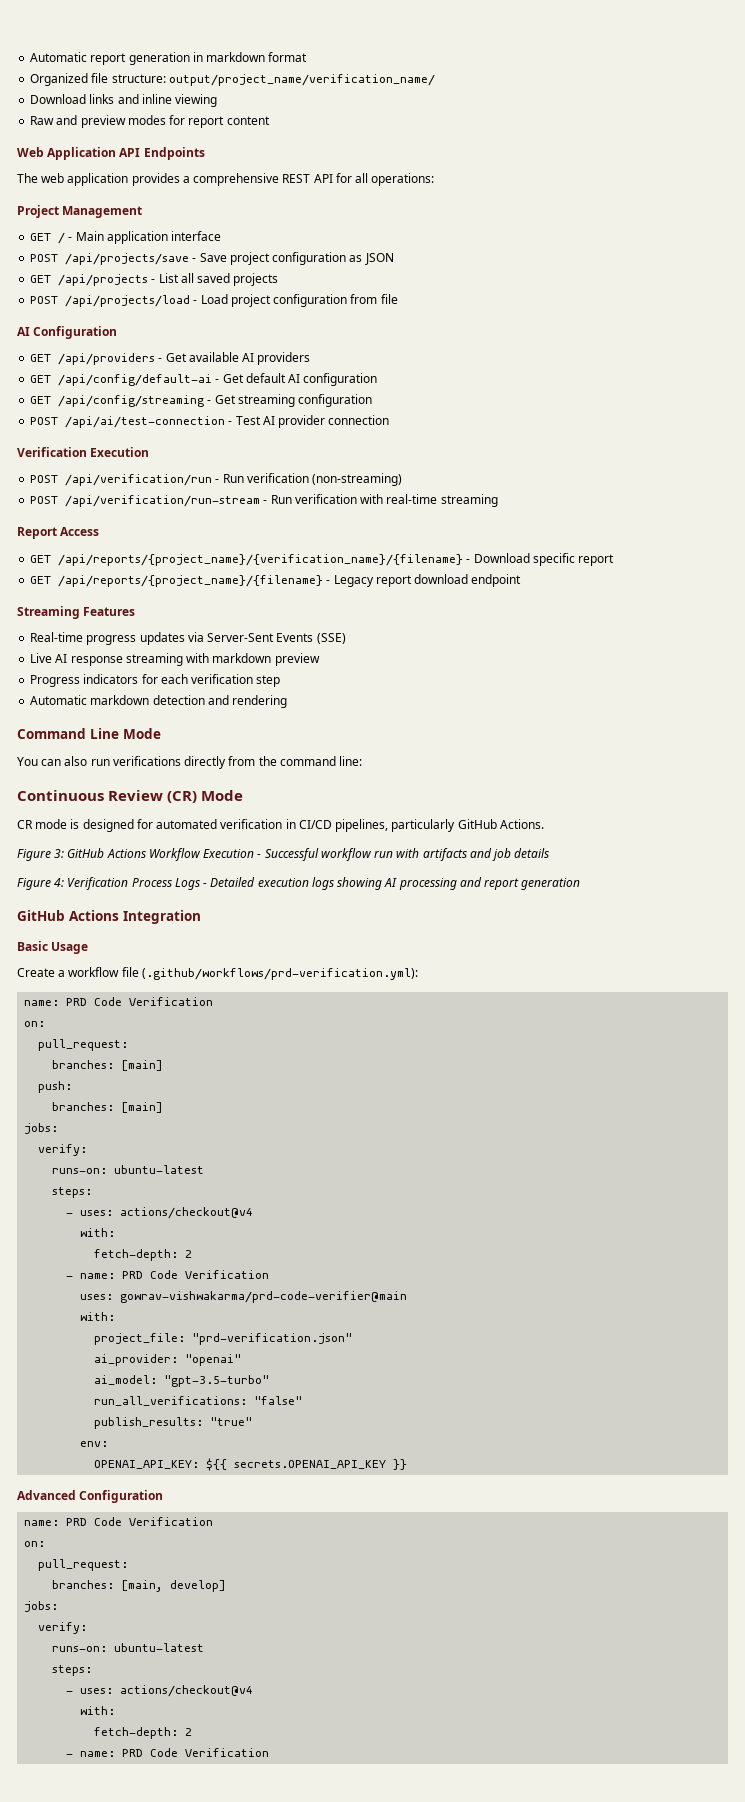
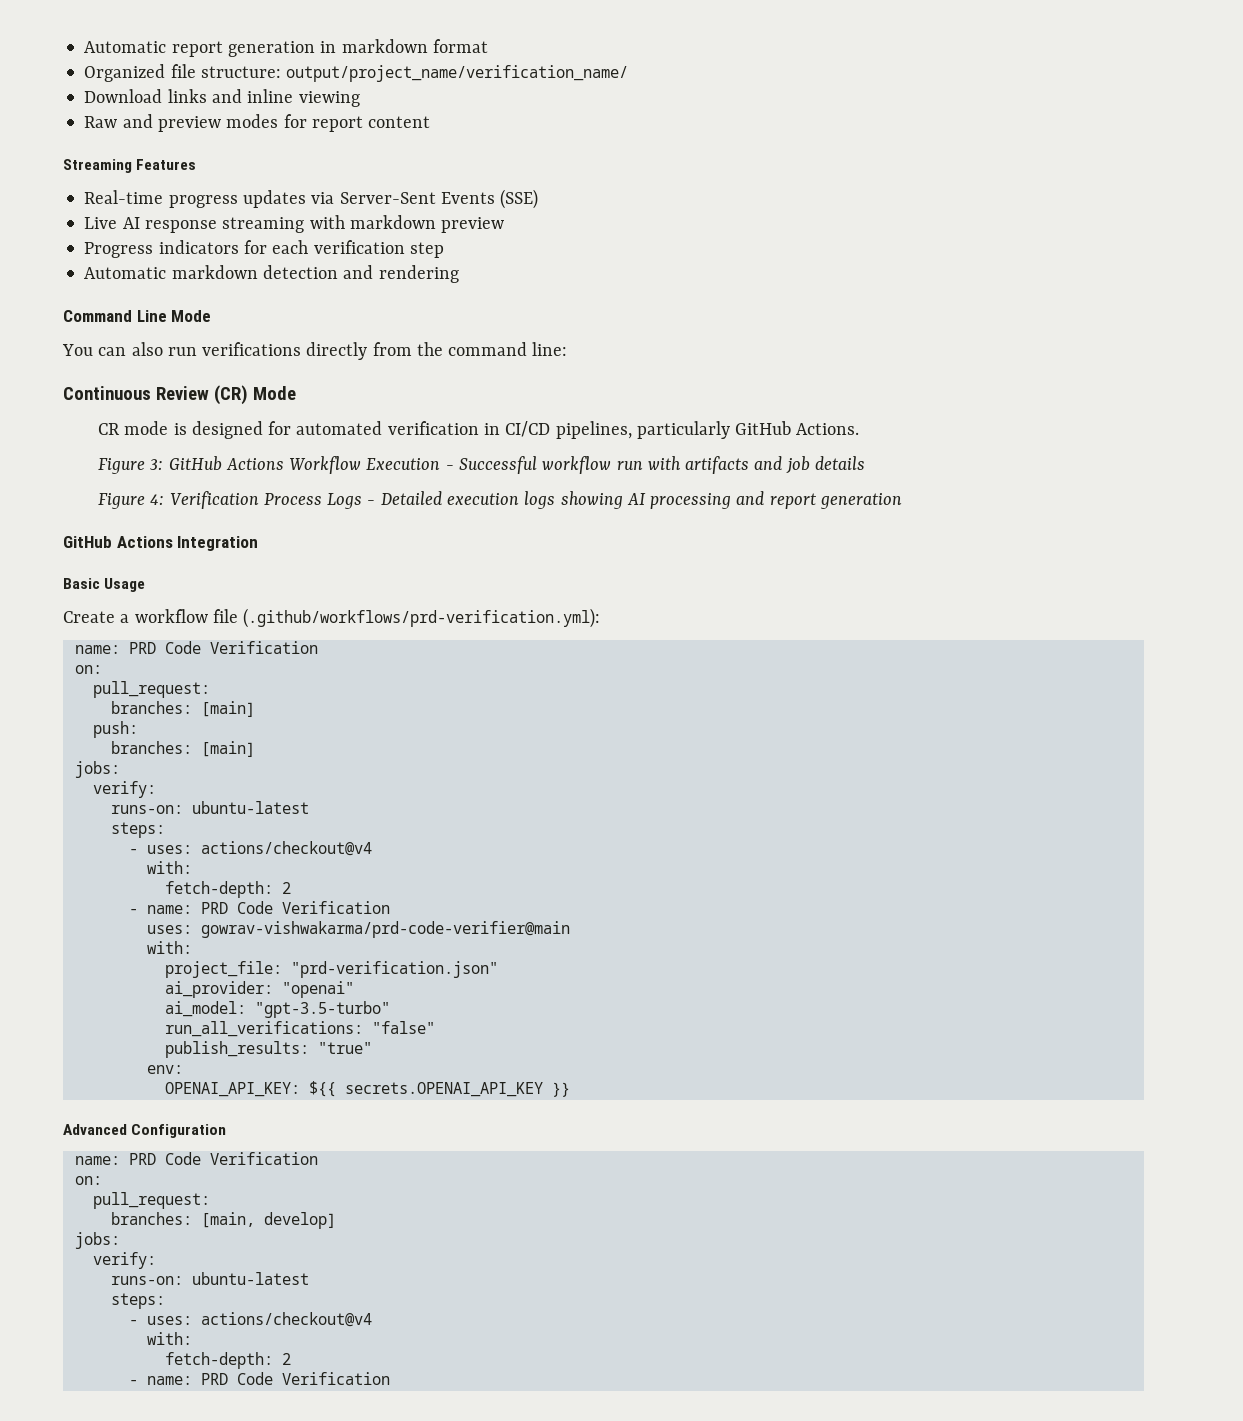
[17,147,205,160] [17,173,435,186] [17,205,143,218] [30,231,222,244] [30,252,394,265] [30,273,279,286] [30,294,398,307] [17,326,118,339] [30,352,311,365] [30,373,378,386] [30,394,373,407] [30,415,390,428] [17,447,150,457] [30,473,403,486] [30,494,498,507] [17,527,100,539] [30,553,615,566] [30,574,522,587] // Web Application API Endpoints // The web application provides a comprehensive REST API for all operations: // Project Management // GET / - Main application interface // POST /api/projects/save - Save project configuration as JSON // GET /api/projects - List all saved projects // POST /api/projects/load - Load project configuration from file // AI Configuration // GET /api/providers - Get available AI providers // GET /api/config/default-ai - Get default AI configuration // GET /api/config/streaming - Get streaming configuration // POST /api/ai/test-connection - Test AI provider connection // Verification Execution // POST /api/verification/run - Run verification (non-streaming) // POST /api/verification/run-stream - Run verification with real-time streaming // Report Access // GET /api/reports/{project_name}/{verification_name}/{filename} - Download specific report // GET /api/reports/{project_name}/{filename} - Legacy report download endpoint -> (431, 122) none

